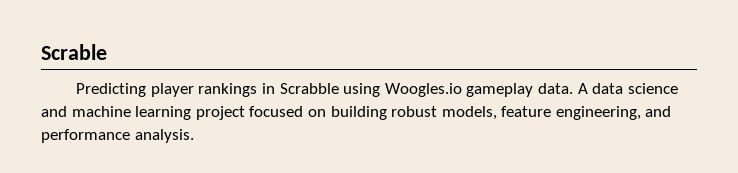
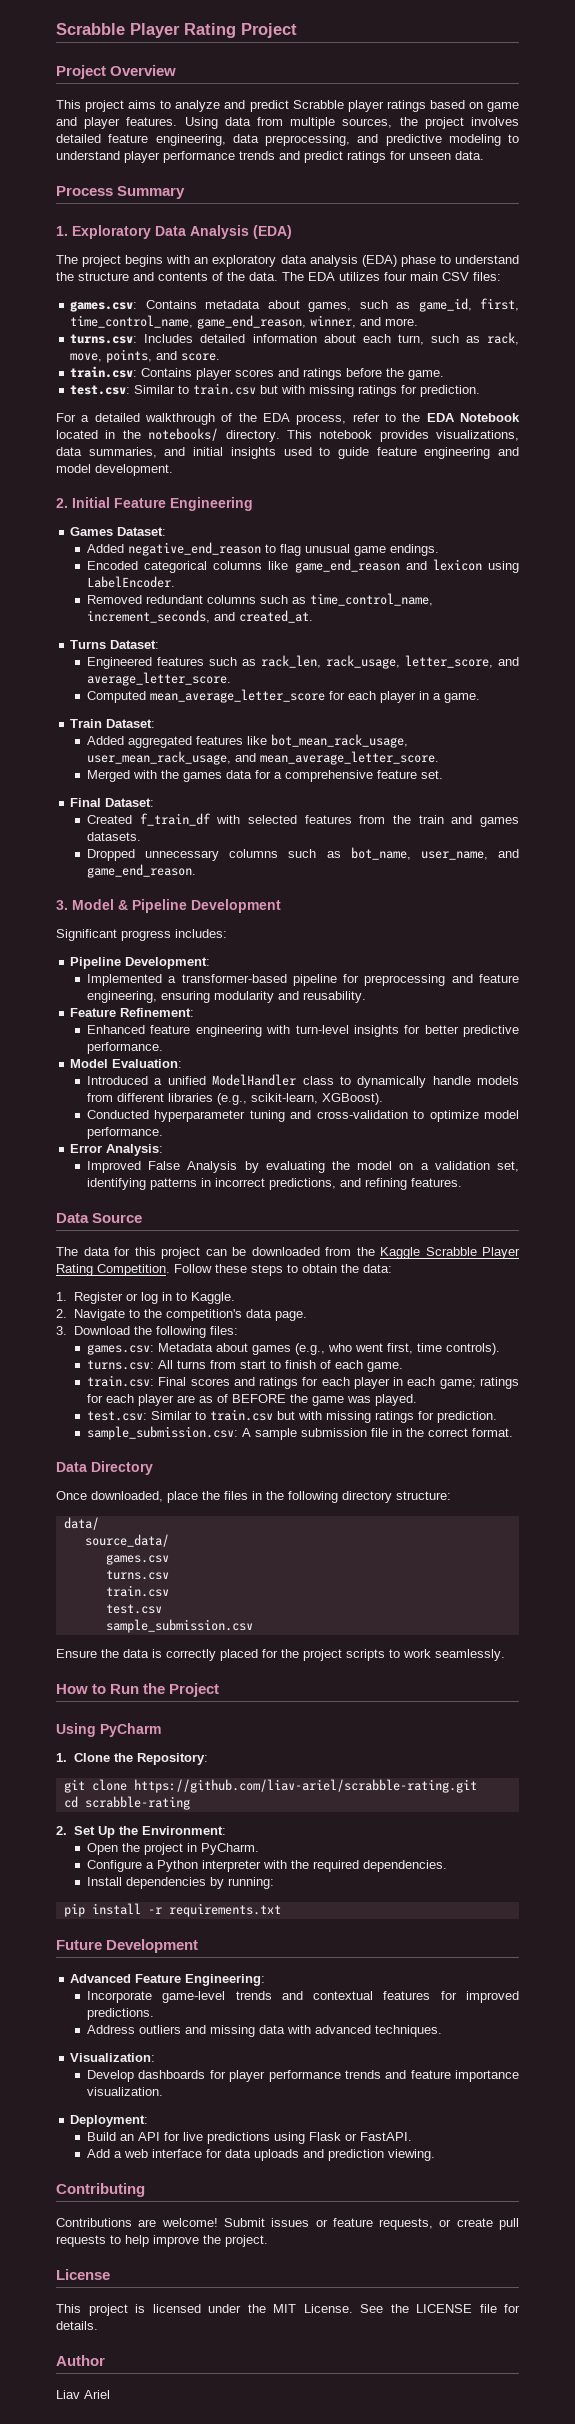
[41,44,107,60] [76,83,678,97] [41,106,672,120] [41,129,194,143] Scrable // Predicting player rankings in Scrabble using Woogles.io gameplay data. A data science and machine learning project focused on building robust models, feature engineering, and performance analysis. -> [56,23,297,38] [56,65,177,79] [56,100,519,112] [56,117,519,129] [56,134,519,146] [56,151,484,163] [56,186,186,199] [56,225,292,239] [56,255,519,267] [56,272,501,281] [70,298,519,312] [70,315,419,329] [70,332,519,345] [70,349,221,363] [70,366,445,380] [70,383,481,397] [56,413,520,425] [56,428,519,442] [56,447,519,459] [56,464,173,476] [56,497,253,511] [70,527,167,536] [87,542,440,556] [87,559,519,573] [87,576,176,588] [87,593,434,606] [87,610,314,623] [70,640,160,649] [87,655,519,669] [87,672,232,686] [87,689,481,703] [70,719,156,728] [87,734,409,748] [87,751,440,765] [87,770,444,782] [70,798,155,807] [87,813,519,827] [87,832,142,841] [87,847,519,861] [87,864,197,878] [56,899,281,913] [56,929,227,941] [70,957,211,969] [87,974,519,986] [87,991,367,1003] [70,1008,195,1017] [87,1025,519,1037] [87,1042,164,1054] [70,1059,183,1068] [87,1074,519,1088] [87,1093,384,1105] [87,1110,519,1122] [87,1127,164,1139] [70,1144,164,1156] [87,1161,519,1173] [87,1178,463,1190] [56,1213,143,1223] [56,1247,520,1259] [56,1264,392,1276] [56,1292,235,1304] [56,1309,307,1321] [56,1326,238,1338] [87,1343,501,1355] [87,1360,404,1372] [87,1375,519,1389] [87,1394,418,1406] [87,1409,498,1423] [87,1426,514,1440] [56,1461,153,1475] [56,1491,451,1503] [63,1517,99,1530] [84,1534,169,1547] [105,1554,169,1565] [105,1570,169,1580] [105,1585,169,1597] [105,1604,162,1614] [105,1619,253,1633] [56,1649,505,1661] [56,1683,220,1697] [56,1723,161,1737] [56,1753,208,1765] [63,1779,477,1793] [63,1796,190,1810] [56,1826,226,1838] [87,1843,260,1855] [87,1860,448,1872] [87,1877,275,1889] [63,1903,281,1917] [56,1939,199,1953] [70,1974,266,1986] [87,1991,519,2003] [87,2008,155,2020] [87,2025,443,2037] [70,2053,156,2062] [87,2070,519,2082] [87,2087,164,2096] [70,2115,149,2127] [87,2132,413,2144] [87,2149,436,2161] [56,2183,145,2197] [56,2218,519,2230] [56,2235,268,2247] [56,2269,110,2280] [56,2304,520,2316] [56,2321,98,2330] [56,2355,105,2366] [56,2390,110,2399] Scrabble Player Rating Project // Project Overview // This project aims to analyze and predict Scrabble player ratings based on game and player features. Using data from multiple sources, the project involves detailed feature engineering, data preprocessing, and predictive modeling to understand player performance trends and predict ratings for unseen data. // Process Summary // 1. Exploratory Data Analysis (EDA) // The project begins with an exploratory data analysis (EDA) phase to understand the structure and contents of the data. The EDA utilizes four main CSV files: // games.csv: Contains metadata about games, such as game_id, first, time_control_name, game_end_reason, winner, and more. // turns.csv: Includes detailed information about each turn, such as rack, move, points, and score. // train.csv: Contains player scores and ratings before the game. // test.csv: Similar to train.csv but with missing ratings for prediction. // For a detailed walkthrough of the EDA process, refer to the EDA Notebook located in the notebooks/ directory. This notebook provides visualizations, data summaries, and initial insights used to guide feature engineering and model development. // 2. Initial Feature Engineering // Games Dataset: // Added negative_end_reason to flag unusual game endings. // Encoded categorical columns like game_end_reason and lexicon using LabelEncoder. // Removed redundant columns such as time_control_name, increment_seconds, and created_at. // Turns Dataset: // Engineered features such as rack_len, rack_usage, letter_score, and average_letter_score. // Computed mean_average_letter_score for each player in a game. // Train Dataset: // Added aggregated features like bot_mean_rack_usage, user_mean_rack_usage, and mean_average_letter_score. // Merged with the games data for a comprehensive feature set. // Final Dataset: // Created f_train_df with selected features from the train and games datasets. // Dropped unnecessary columns such as bot_name, user_name, and game_end_reason. // 3. Model & Pipeline Development // Significant progress includes: // Pipeline Development: // Implemented a transformer-based pipeline for preprocessing and feature engineering, ensuring modularity and reusability. // Feature Refinement: // Enhanced feature engineering with turn-level insights for better predictive performance. // Model Evaluation: // Introduced a unified ModelHandler class to dynamically handle models from different libraries (e.g., scikit-learn, XGBoost). // Conducted hyperparameter tuning and cross-validation to optimize model performance. // Error Analysis: // Improved False Analysis by evaluating the model on a validation set, identifying patterns in incorrect predictions, and refining features. // Data Source // The data for this project can be downloaded from the Kaggle Scrabble Player Rating Competition. Follow these steps to obtain the data: // 1. Register or log in to Kaggle. // 2. Navigate to the competition's data page. // 3. Download the following files: // games.csv: Metadata about games (e.g., who went first, time controls). // turns.csv: All turns from start to finish of each game. // train.csv: Final scores and ratings for each player in each game; ratings for each player are as of BEFORE the game was played. // test.csv: Similar to train.csv but with missing ratings for prediction. // sample_submission.csv: A sample submission file in the correct format. // Data Directory // Once downloaded, place the files in the following directory structure: // data/ // source_data/ // games.csv // turns.csv // train.csv // test.csv // sample_submission.csv // Ensure the data is correctly placed for the project scripts to work seamlessly. // How to Run the Project // Using PyCharm // 1. Clone the Repository: // git clone https://github.com/liav-ariel/scrabble-rating.git // cd scrabble-rating // 2. Set Up the Environment: // Open the project in PyCharm. // Configure a Python interpreter with the required dependencies. // Install dependencies by running: // pip install -r requirements.txt // Future Development // Advanced Feature Engineering: // Incorporate game-level trends and contextual features for improved predictions. // Address outliers and missing data with advanced techniques. // Visualization: // Develop dashboards for player performance trends and feature importance visualization. // Deployment: // Build an API for live predictions using Flask or FastAPI. // Add a web interface for data uploads and prediction viewing. // Contributing // Contributions are welcome! Submit issues or feature requests, or create pull requests to help improve the project. // License // This project is licensed under the MIT License. See the LICENSE file for details. // Author // Liav Ariel

